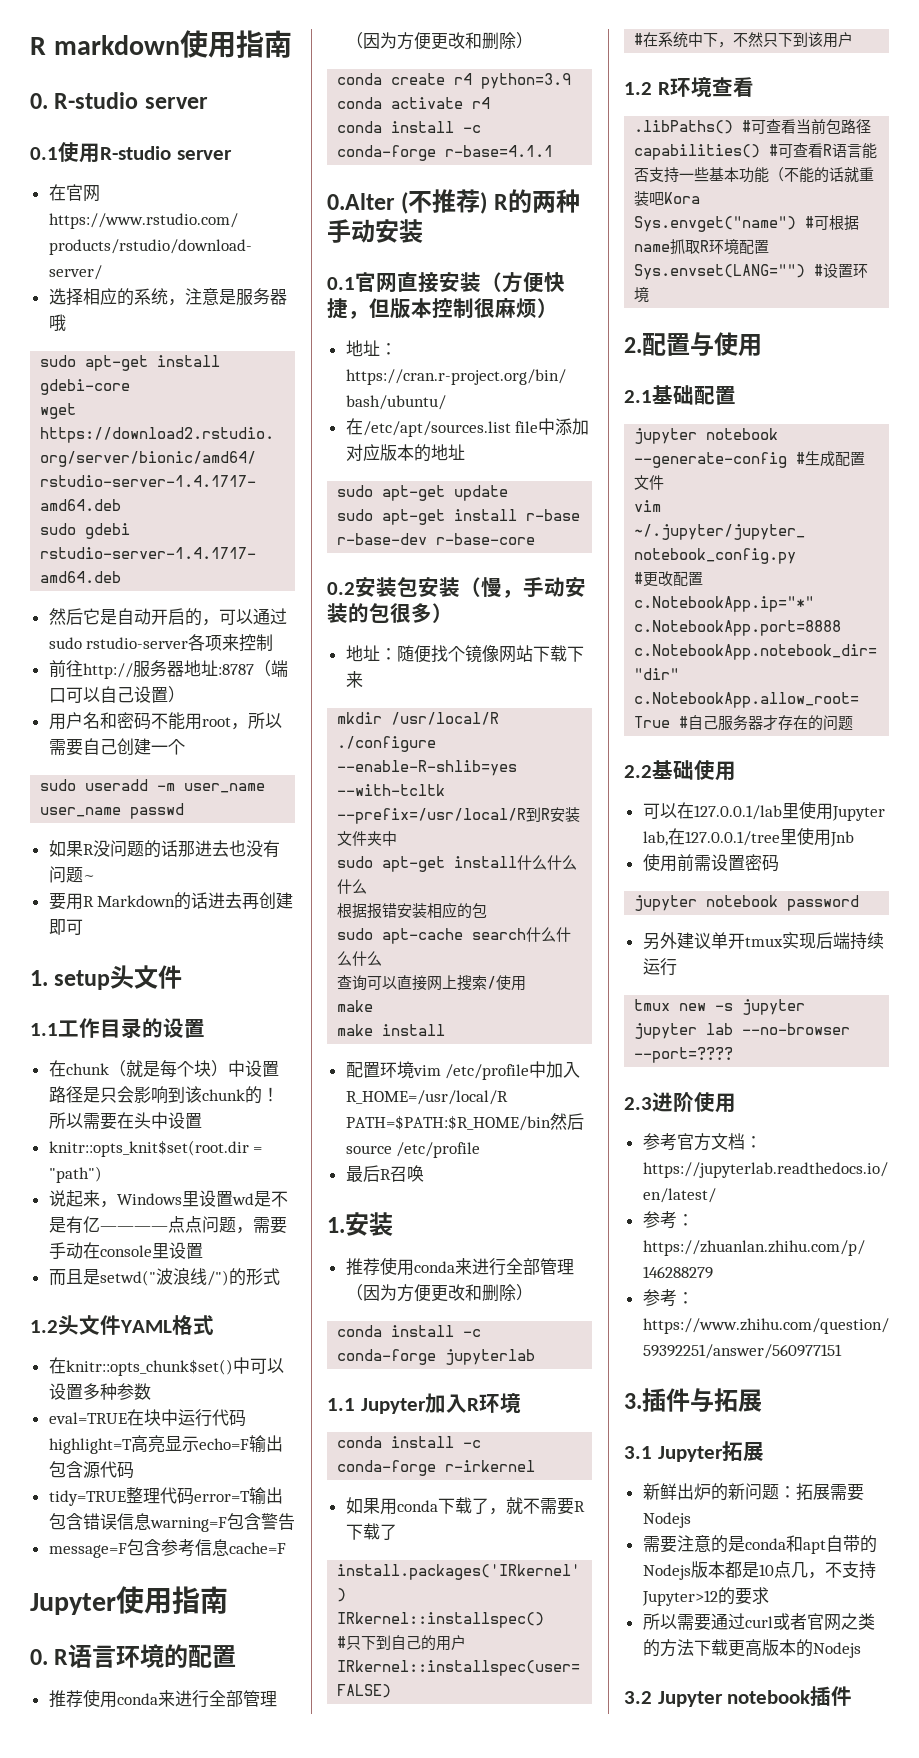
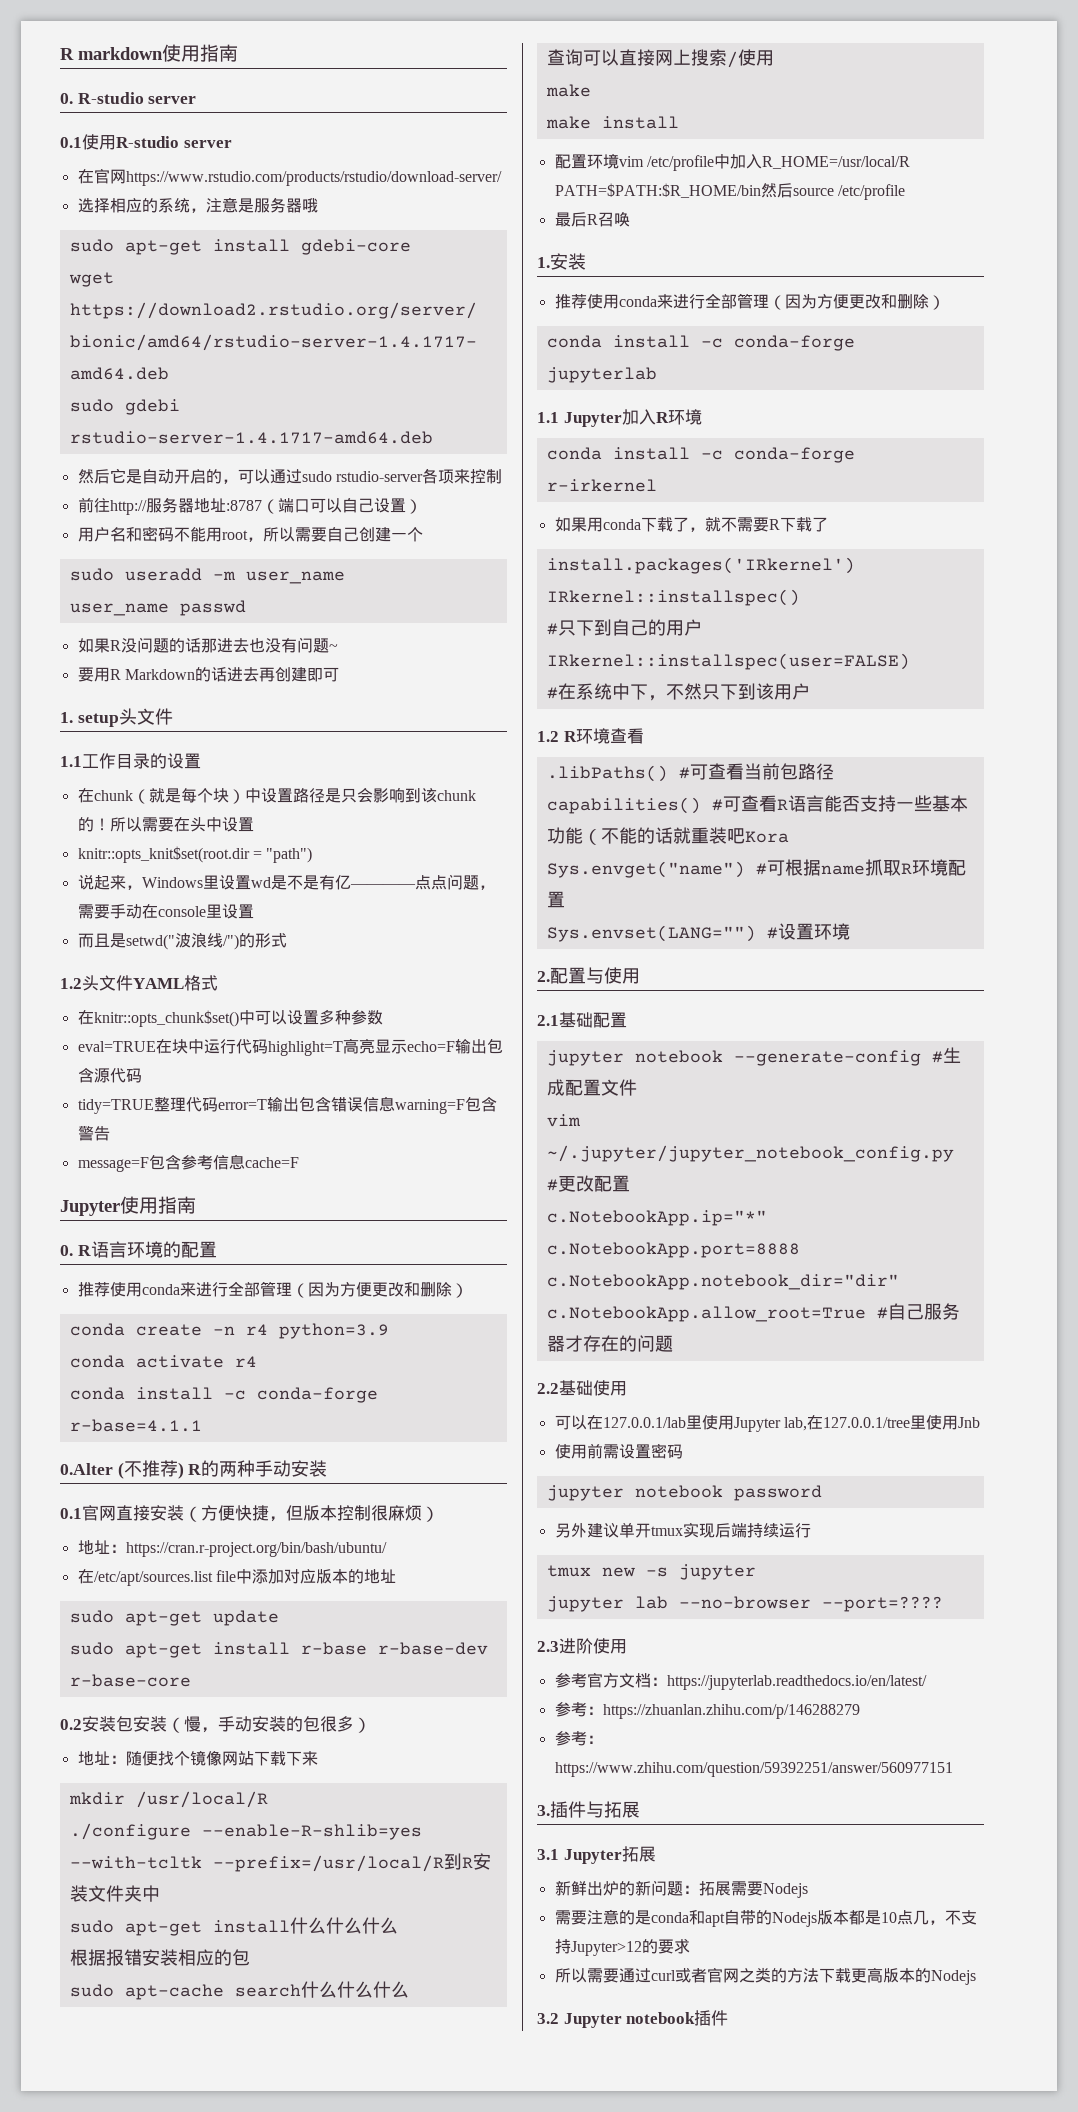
(446, 79) none -> [212,1326,235,1335] -n

